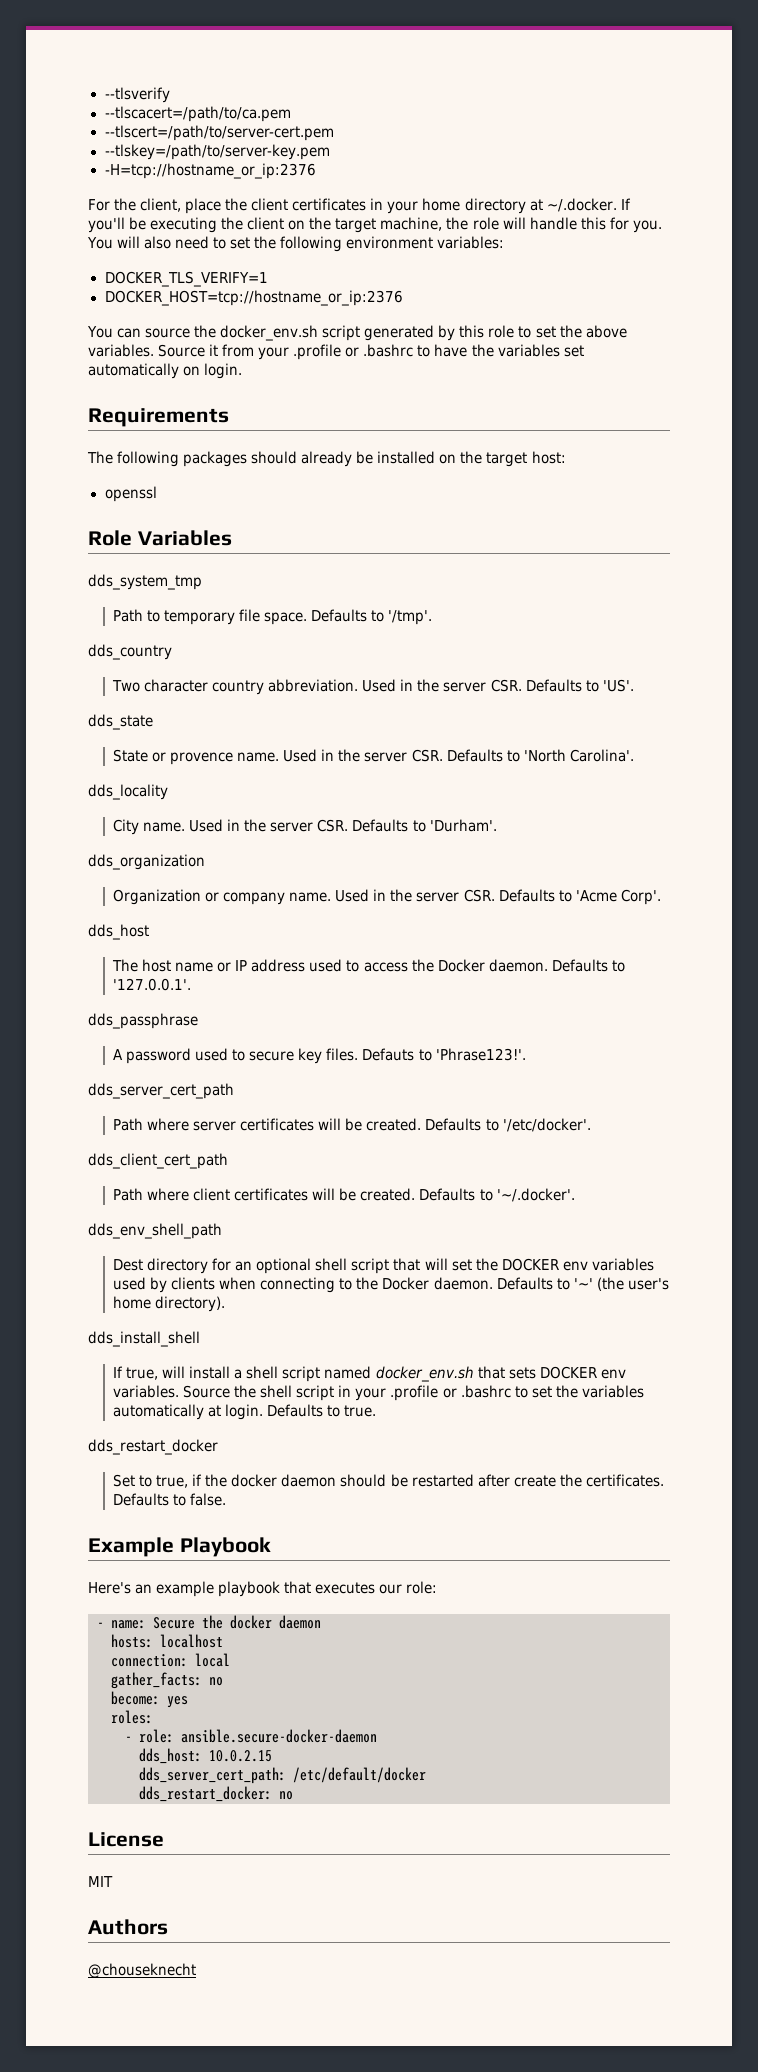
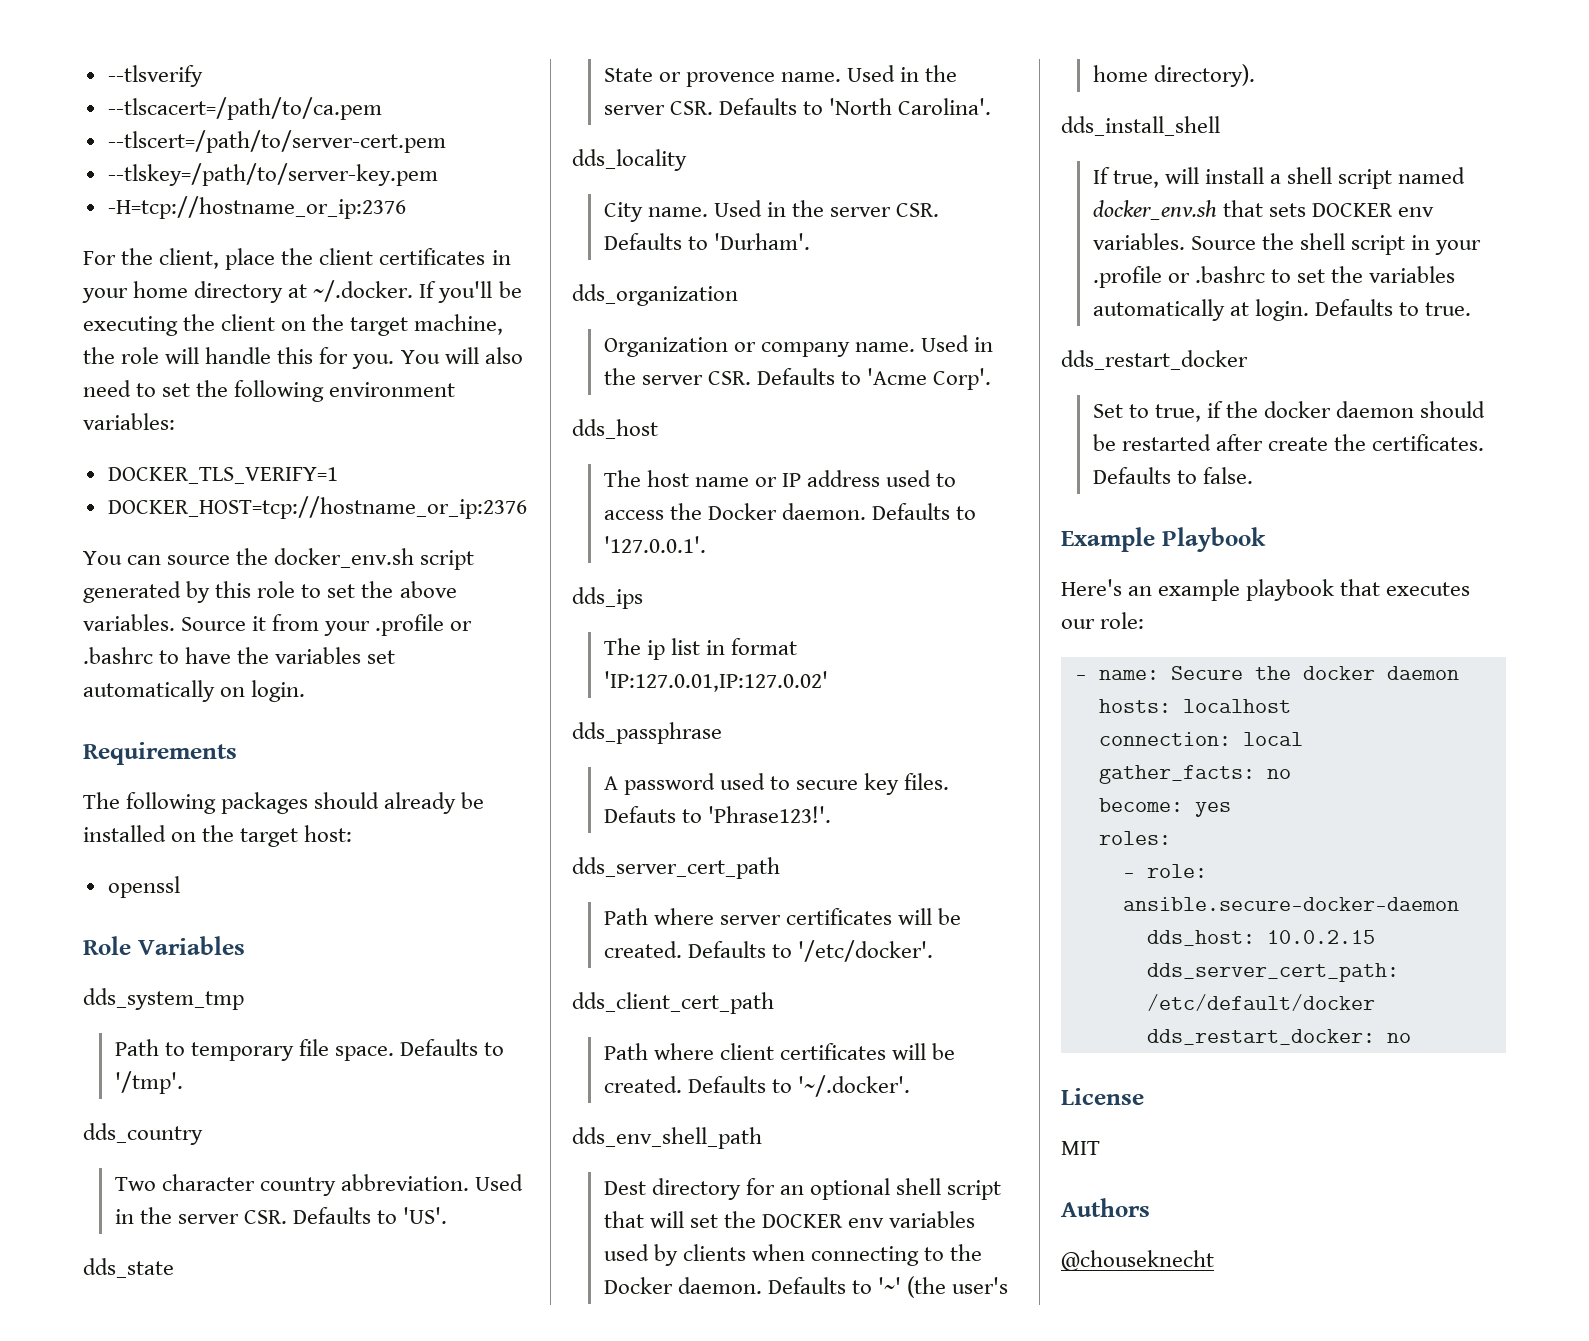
(192, 984) none -> [572,587,643,609] [603,638,797,660] [603,671,828,692] // dds_ips // The ip list in format 'IP:127.0.01,IP:127.0.02'

